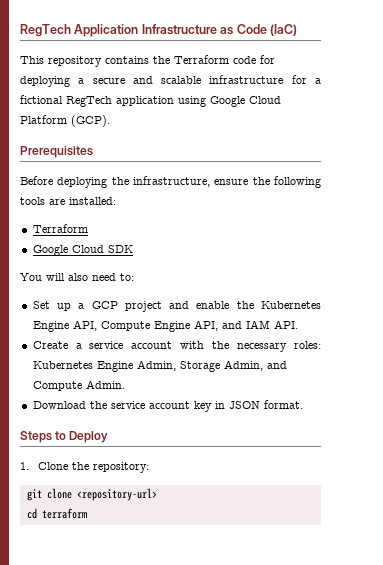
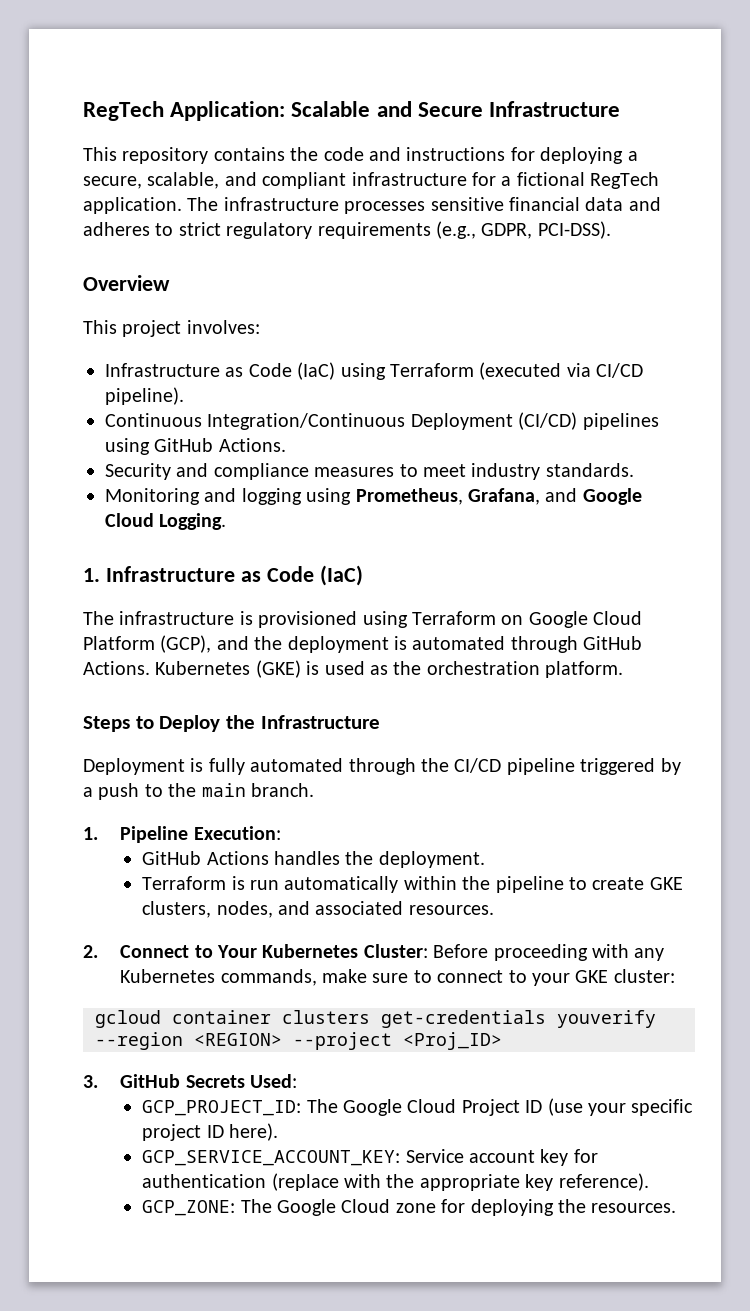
[20,24,297,37] [20,55,275,67] [20,75,321,87] [20,95,281,107] [20,115,110,127] [20,146,93,158] [20,176,321,188] [20,197,116,205] [32,224,88,233] [32,245,133,256] [20,273,134,281] [32,301,321,312] [32,320,298,332] [32,341,321,352] [32,360,287,372] [32,380,125,391] [32,400,303,412] [20,431,109,443] [20,462,150,473] [26,488,157,501] [26,508,87,519] RegTech Application Infrastructure as Code (IaC) // This repository contains the Terraform code for deploying a secure and scalable infrastructure for a fictional RegTech application using Google Cloud Platform (GCP). // Prerequisites // Before deploying the infrastructure, ensure the following tools are installed: // Terraform // Google Cloud SDK // You will also need to: // Set up a GCP project and enable the Kubernetes Engine API, Compute Engine API, and IAM API. // Create a service account with the necessary roles: Kubernetes Engine Admin, Storage Admin, and Compute Admin. // Download the service account key in JSON format. // Steps to Deploy // 1. Clone the repository: // git clone <repository-url> // cd terraform -> [83,101,621,121] [83,147,638,164] [83,172,660,189] [83,197,661,214] [83,221,611,239] [83,275,170,291] [83,320,260,337] [105,362,644,380] [105,387,184,405] [105,412,659,430] [105,438,286,455] [105,463,634,480] [105,488,642,505] [105,513,227,530] [83,565,363,586] [83,611,643,628] [83,635,643,653] [83,660,624,678] [83,715,380,732] [83,758,681,775] [83,783,314,800] [83,826,281,843] [142,851,485,868] [142,876,683,893] [142,901,494,918] [83,944,665,961] [120,969,675,986] [95,1010,656,1028] [95,1032,502,1050] [83,1074,297,1088] [142,1098,694,1116] [142,1123,278,1141] [142,1149,598,1166] [142,1173,649,1191] [142,1199,677,1216] RegTech Application: Scalable and Secure Infrastructure // This repository contains the code and instructions for deploying a secure, scalable, and compliant infrastructure for a fictional RegTech application. The infrastructure processes sensitive financial data and adheres to strict regulatory requirements (e.g., GDPR, PCI-DSS). // Overview // This project involves: // Infrastructure as Code (IaC) using Terraform (executed via CI/CD pipeline). // Continuous Integration/Continuous Deployment (CI/CD) pipelines using GitHub Actions. // Security and compliance measures to meet industry standards. // Monitoring and logging using Prometheus, Grafana, and Google Cloud Logging. // 1. Infrastructure as Code (IaC) // The infrastructure is provisioned using Terraform on Google Cloud Platform (GCP), and the deployment is automated through GitHub Actions. Kubernetes (GKE) is used as the orchestration platform. // Steps to Deploy the Infrastructure // Deployment is fully automated through the CI/CD pipeline triggered by a push to the main branch. // 1. Pipeline Execution: // GitHub Actions handles the deployment. // Terraform is run automatically within the pipeline to create GKE clusters, nodes, and associated resources. // 2. Connect to Your Kubernetes Cluster: Before proceeding with any Kubernetes commands, make sure to connect to your GKE cluster: // gcloud container clusters get-credentials youverify --region <REGION> --project <Proj_ID> // 3. GitHub Secrets Used: // GCP_PROJECT_ID: The Google Cloud Project ID (use your specific project ID here). // GCP_SERVICE_ACCOUNT_KEY: Service account key for authentication (replace with the appropriate key reference). // GCP_ZONE: The Google Cloud zone for deploying the resources.

